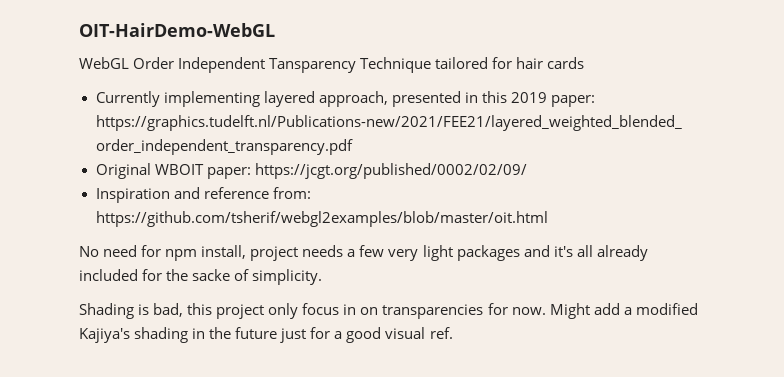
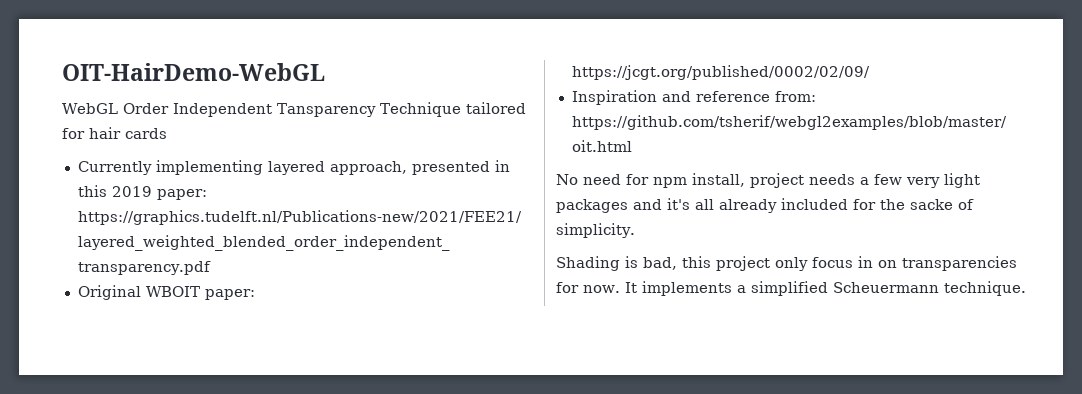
[549,303,698,319] [79,327,453,343] Might add a modified Kajiya's shading in the future just for a good visual ref. -> [624,281,1026,296] It implements a simplified Scheuermann technique.

